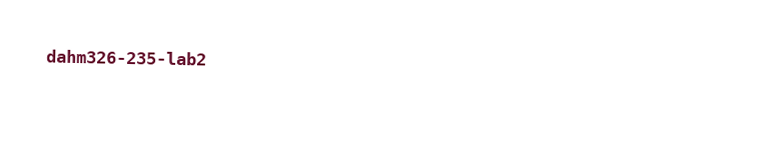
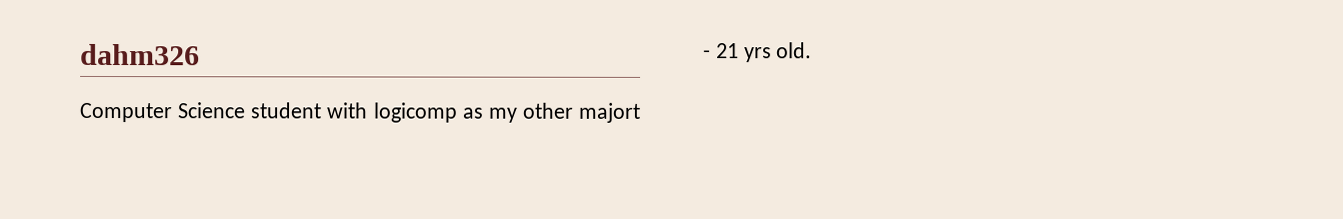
[46,49,207,66] dahm326-235-lab2 -> [80,43,200,66] [79,102,641,123] [703,42,813,63] dahm326 // Computer Science student with logicomp as my other majort - 21 yrs old.

